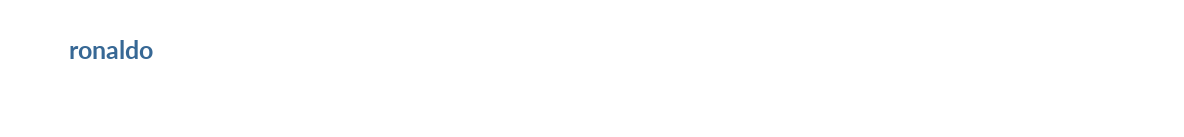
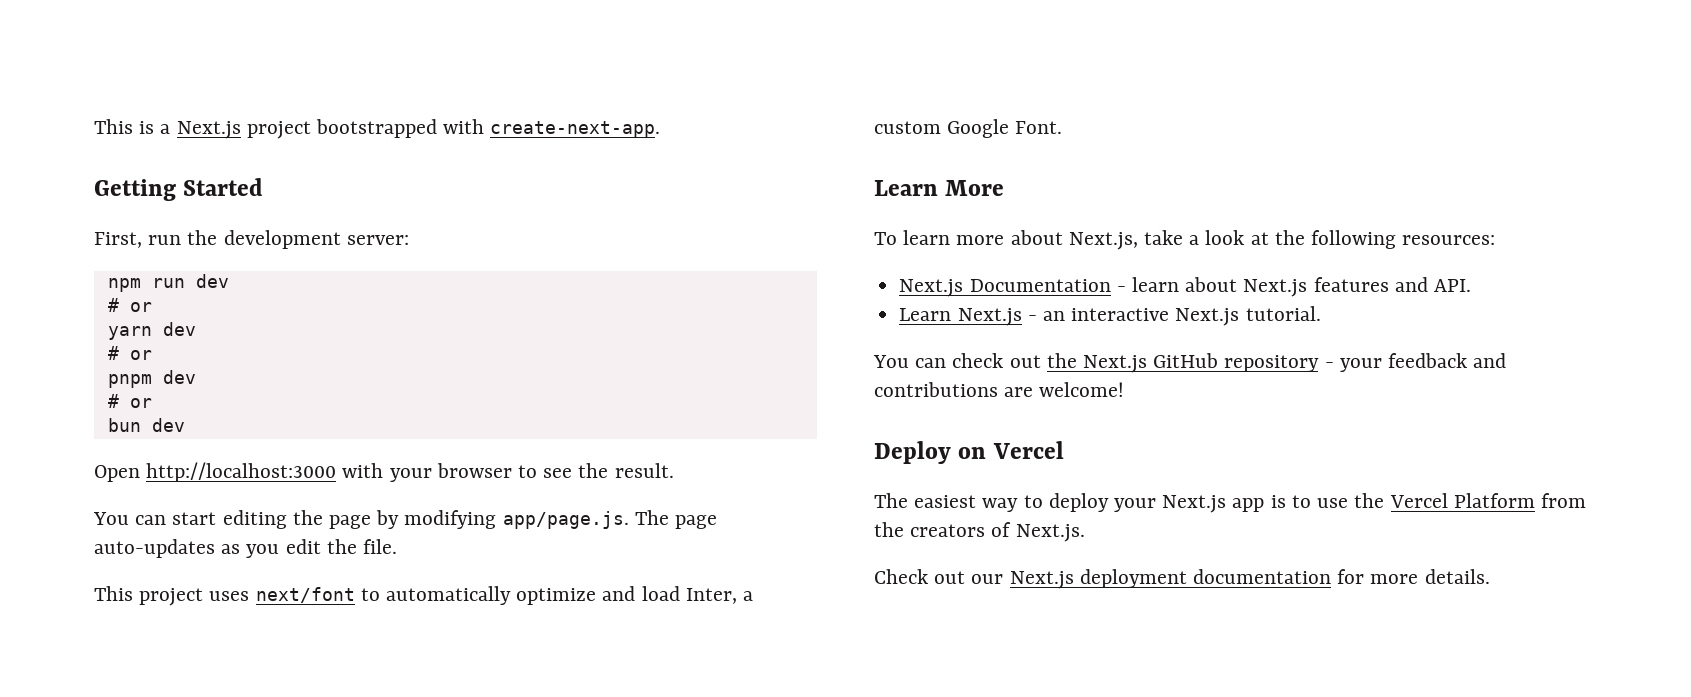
[69,40,153,59] ronaldo -> [94,119,661,139] [94,178,264,201] [94,230,409,249] [107,274,229,292] [107,298,152,312] [107,322,196,340] [107,346,152,360] [107,370,196,388] [107,394,152,408] [107,418,185,432] [94,462,674,482] [93,510,718,529] [94,539,398,558] [94,586,754,606] [874,119,1063,138] [874,180,1005,196] [874,230,1496,250] [899,277,1471,297] [899,306,1321,326] [873,353,1507,373] [874,382,1125,397] [874,441,1064,464] [874,493,1586,513] [874,522,1085,542] [874,569,1490,589] This is a Next.js project bootstrapped with create-next-app. // Getting Started // First, run the development server: // npm run dev // # or // yarn dev // # or // pnpm dev // # or // bun dev // Open http://localhost:3000 with your browser to see the result. // You can start editing the page by modifying app/page.js. The page auto-updates as you edit the file. // This project uses next/font to automatically optimize and load Inter, a custom Google Font. // Learn More // To learn more about Next.js, take a look at the following resources: // Next.js Documentation - learn about Next.js features and API. // Learn Next.js - an interactive Next.js tutorial. // You can check out the Next.js GitHub repository - your feedback and contributions are welcome! // Deploy on Vercel // The easiest way to deploy your Next.js app is to use the Vercel Platform from the creators of Next.js. // Check out our Next.js deployment documentation for more details.

